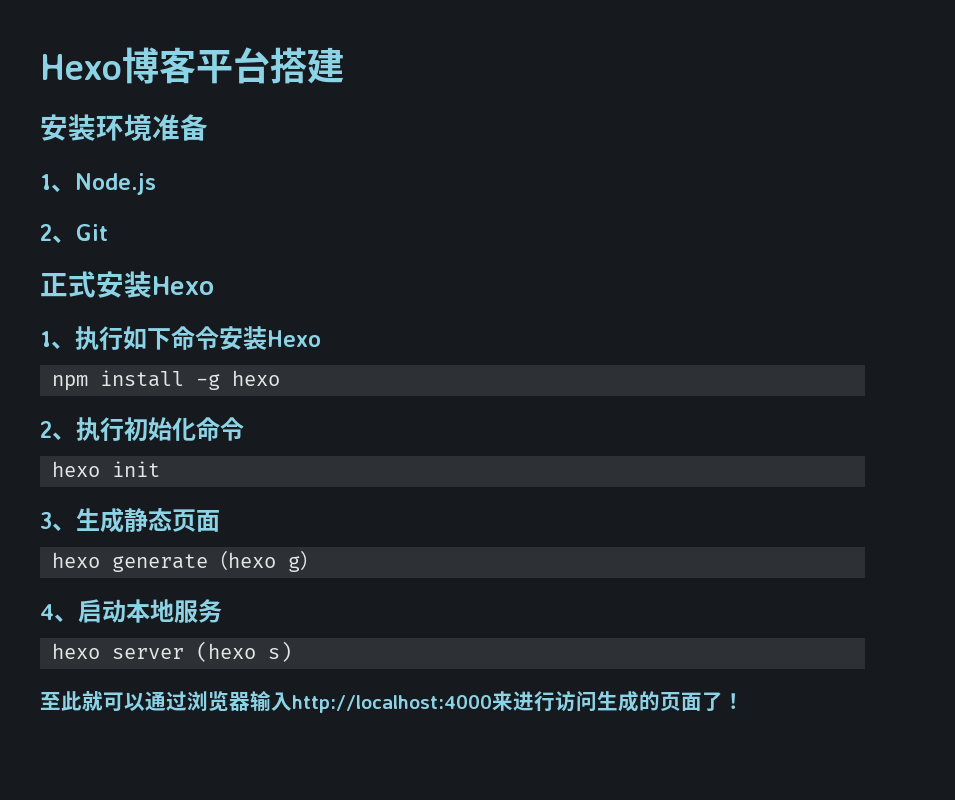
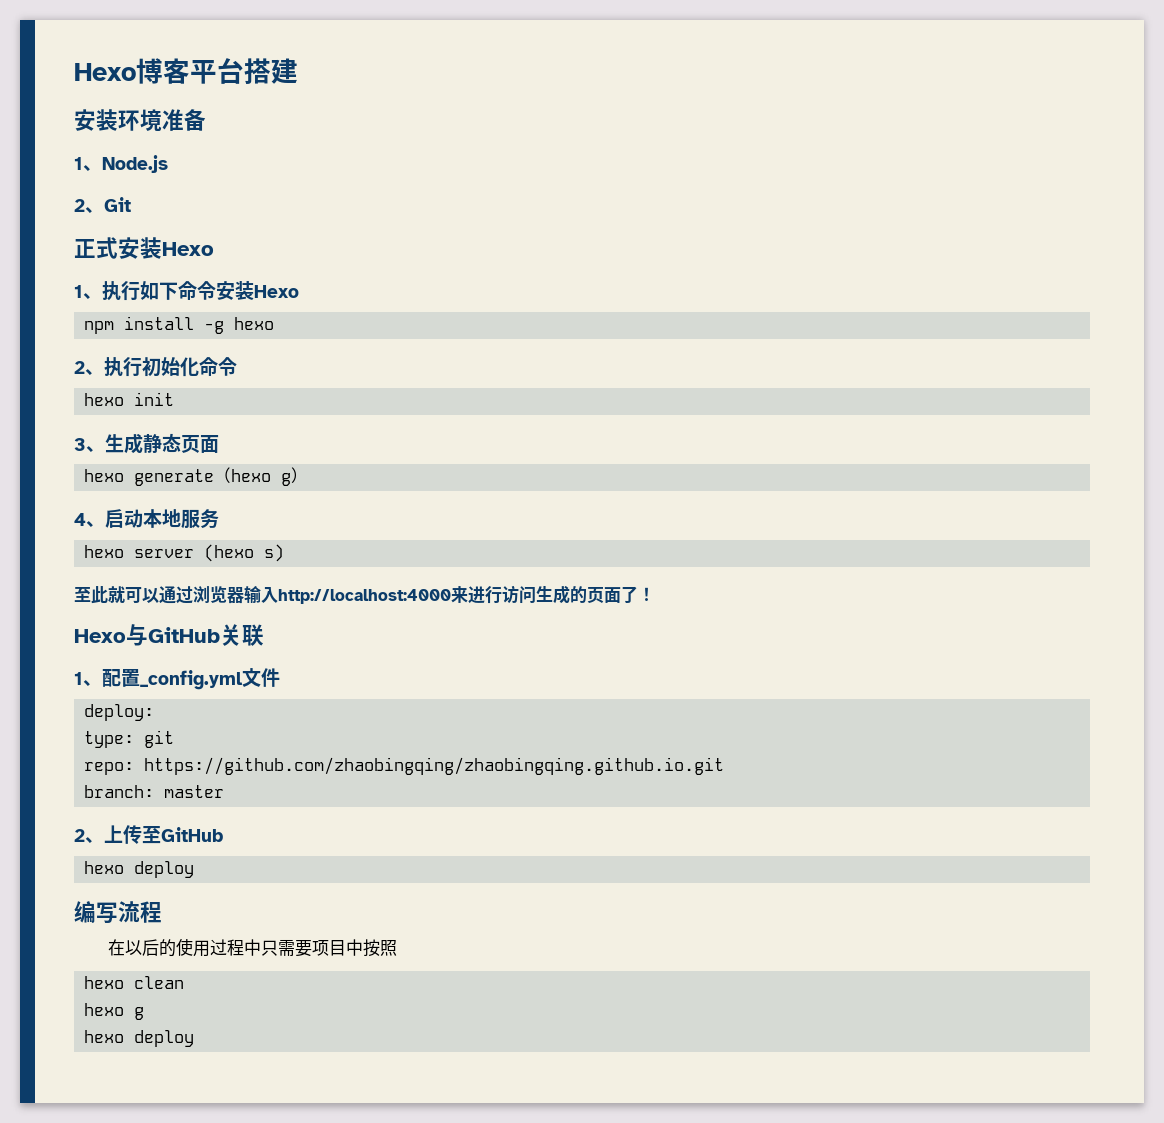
(744, 701) none -> [74,624,264,646] [74,668,280,690] [84,704,155,721] [84,730,175,748] [84,757,725,775] [84,785,225,798] [74,825,223,844] [84,861,195,878] [74,901,162,924] [107,938,397,957] [84,976,185,989] [84,1003,145,1020] [84,1030,195,1047] // Hexo与GitHub关联 // 1、配置_config.yml文件 // deploy: // type: git // repo: https://github.com/zhaobingqing/zhaobingqing.github.io.git // branch: master // 2、上传至GitHub // hexo deploy // 编写流程 // 在以后的使用过程中只需要项目中按照 // hexo clean // hexo g // hexo deploy

